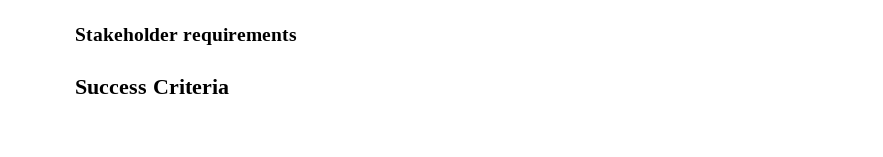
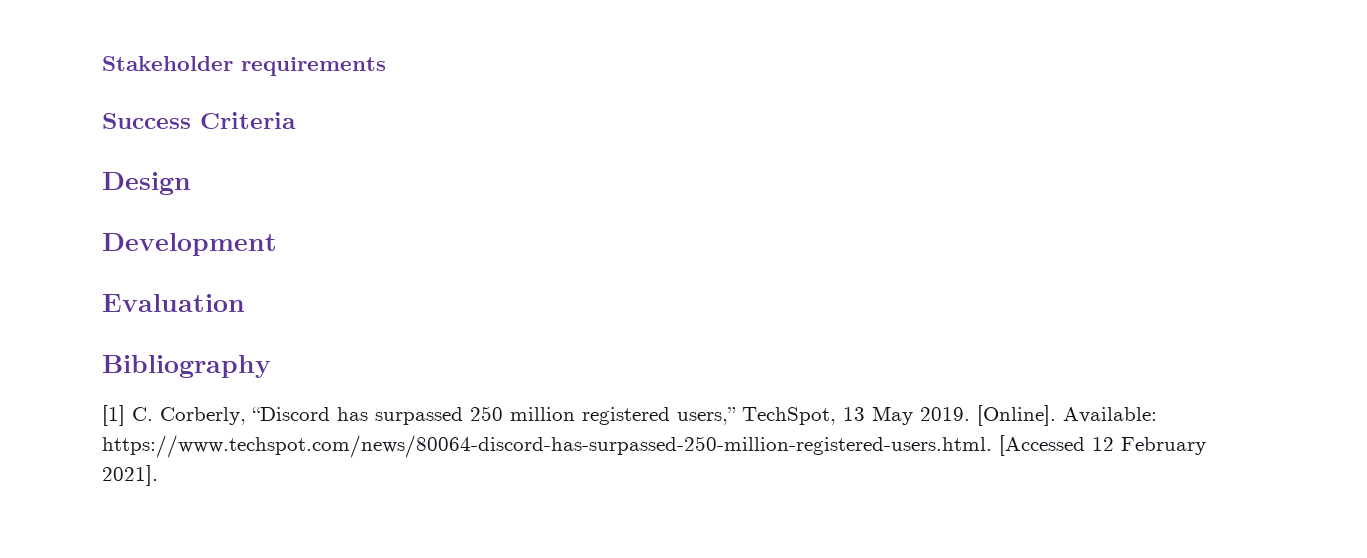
(229, 86) none -> [102,172,191,195] [102,233,277,256] [102,294,245,312] [102,355,271,378] [102,405,1157,426] [102,435,1206,458] [102,465,158,486] // Design // Development // Evaluation // Bibliography // [1] C. Corberly, “Discord has surpassed 250 million registered users,” TechSpot, 13 May 2019. [Online]. Available: https://www.techspot.com/news/80064-discord-has-surpassed-250-million-registered-users.html. [Accessed 12 February 2021].

